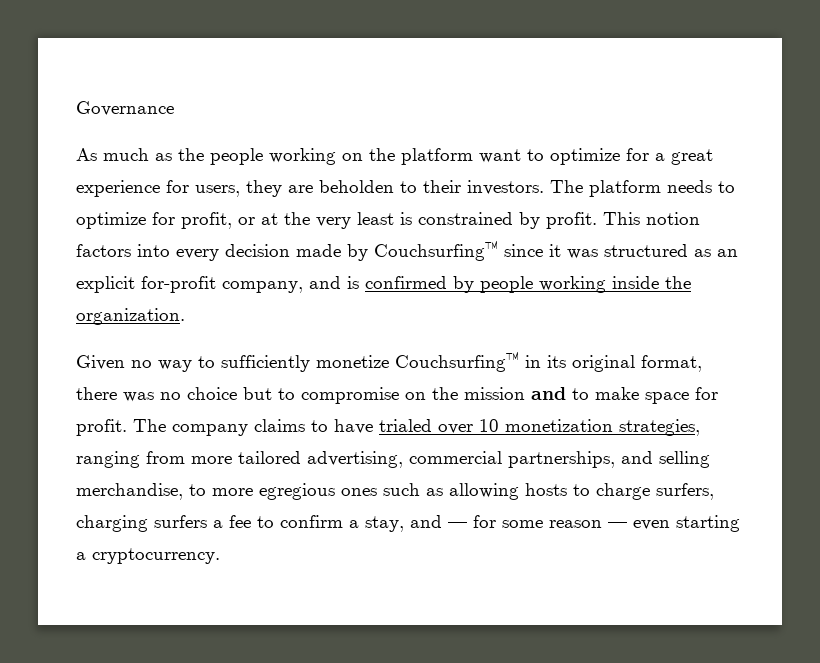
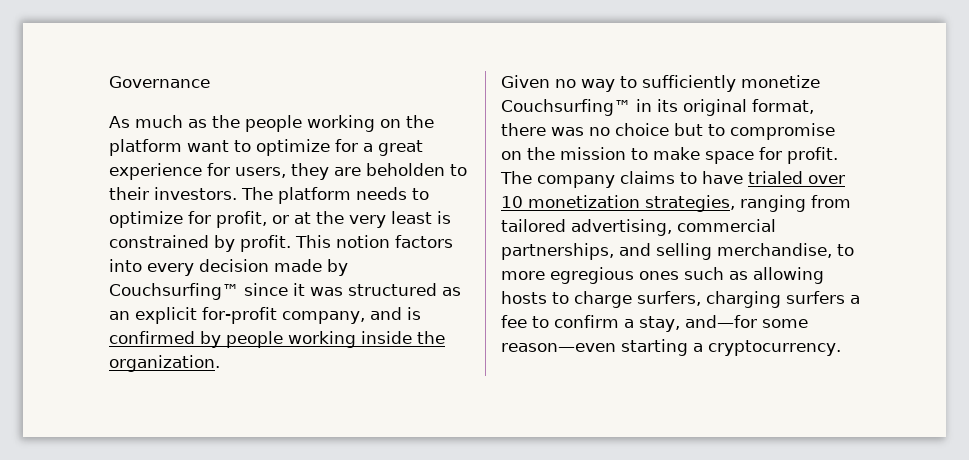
[531,387,566,400] and -> (626, 153) none
[191,456,232,464] more -> (851, 201) none
[410,515,670,530] and — for some reason — even -> [685,315,808,328] [501,343,616,352] and—for some reason—even

